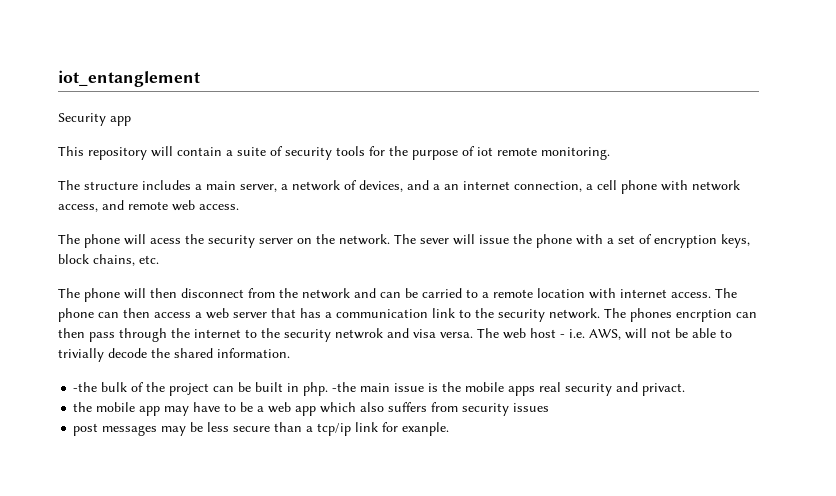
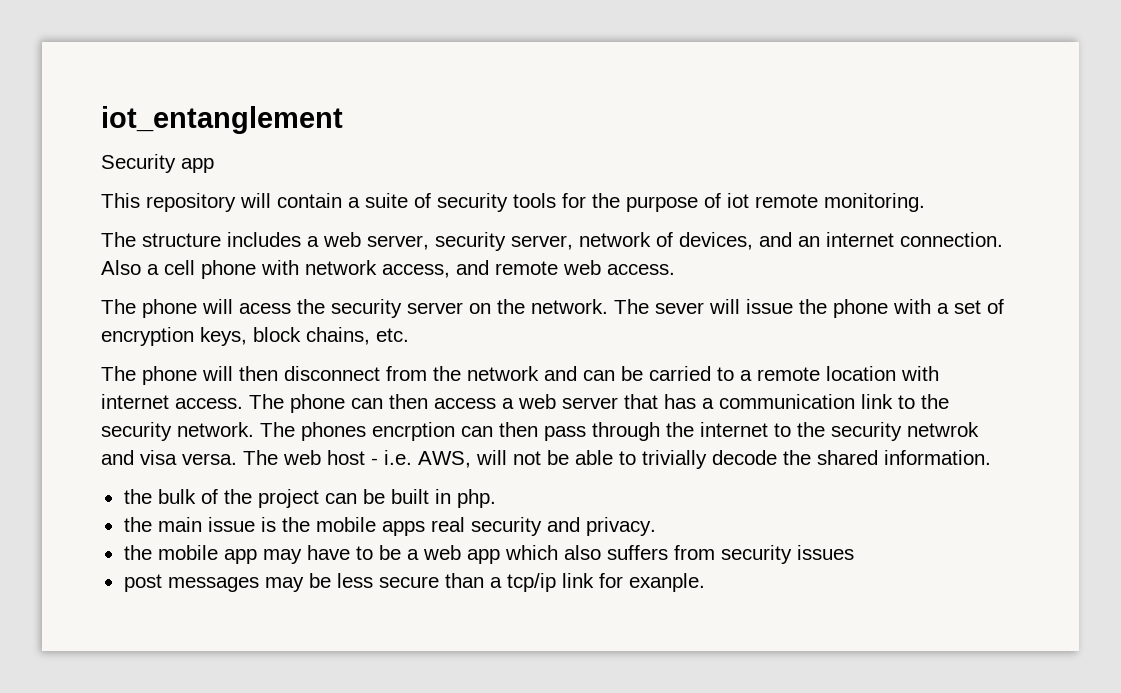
[206,181,288,192] main server, a -> [323,232,573,251] web server, security server,
[433,184,440,190] a -> (792, 239) none
[514,181,582,192] connection, -> [900,232,1003,247] [101,260,141,275] connection. Also
[73,382,98,392] -the -> [123,489,152,504] the
[332,382,357,392] -the -> [123,517,152,532] // the
[642,383,686,396] privact. -> [585,517,656,536] privacy.

